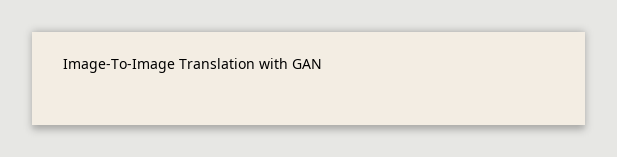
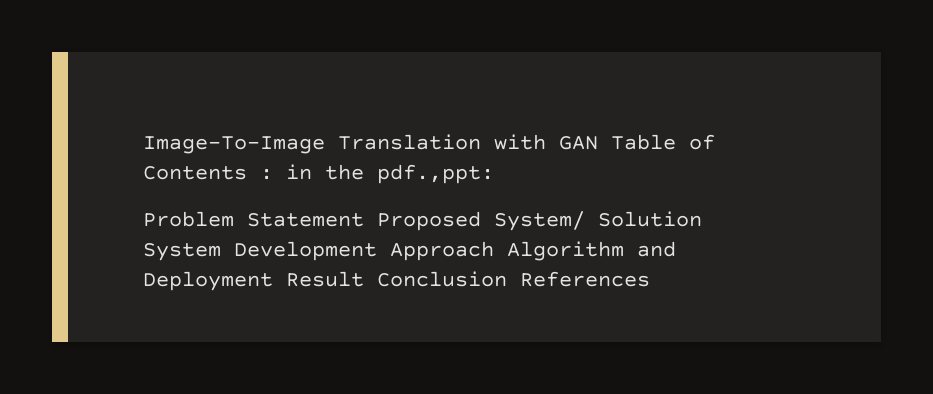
(322, 64) none -> [611,134,715,150] [143,164,494,184] [143,211,702,231] [143,241,676,261] [143,271,650,291] Table of Contents : in the pdf.,ppt: // Problem Statement Proposed System/ Solution System Development Approach Algorithm and Deployment Result Conclusion References

